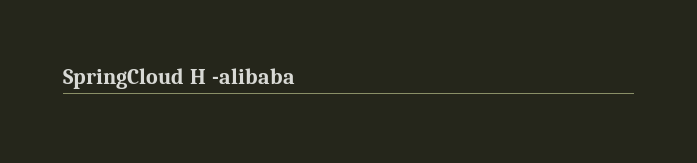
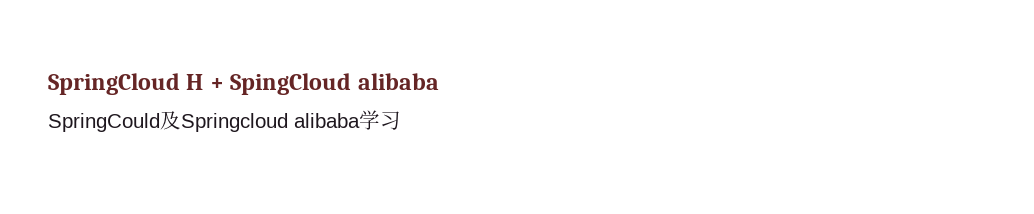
[211,68,295,84] -alibaba -> [209,73,439,95] [48,110,401,132] + SpingCloud alibaba // SpringCould及Springcloud alibaba学习

